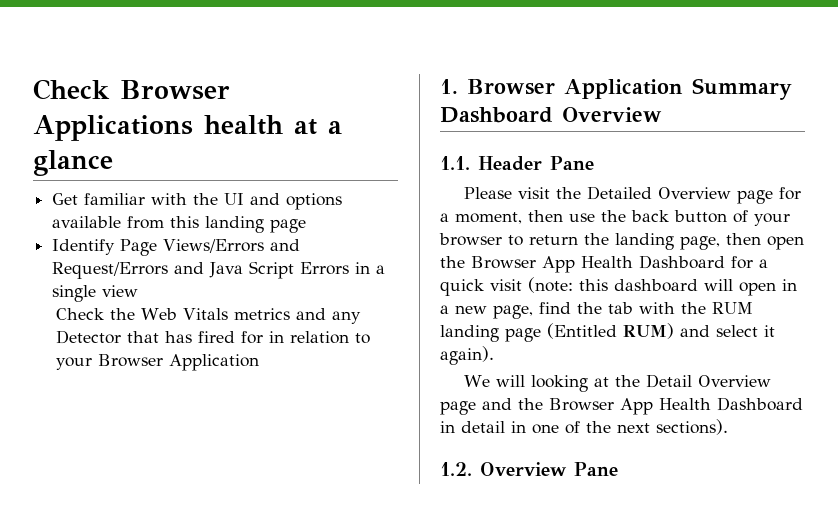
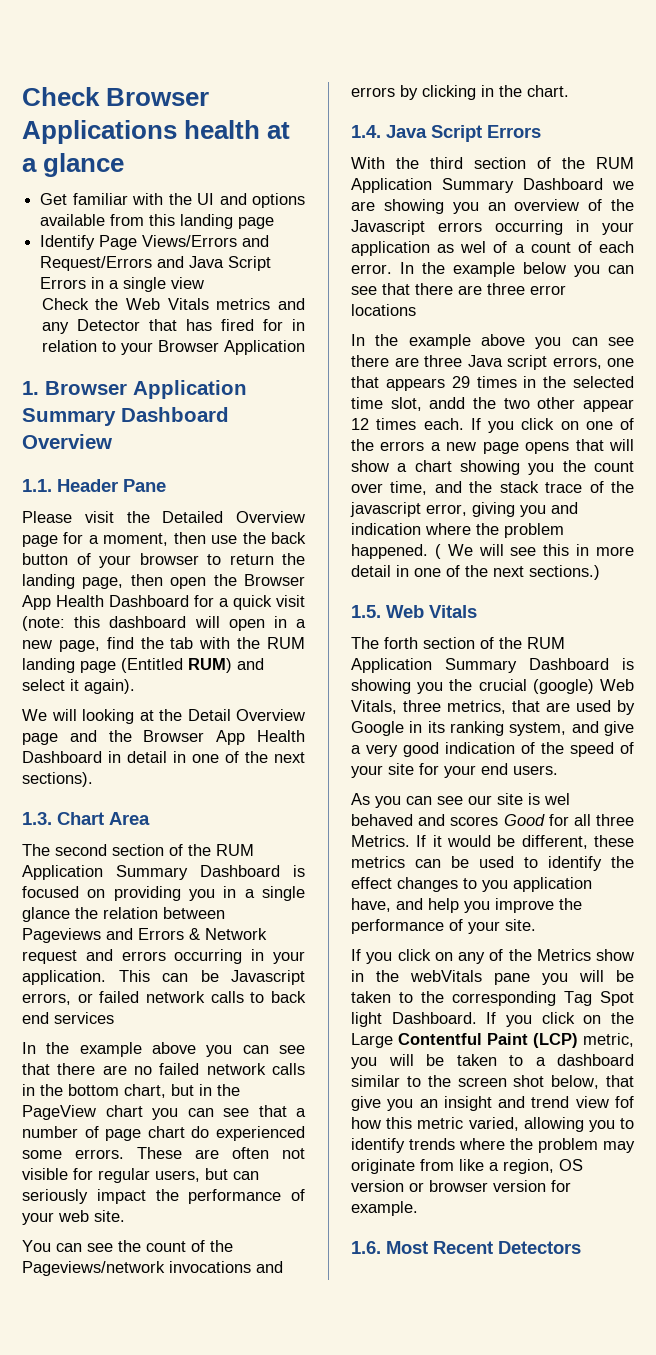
[440,462,618,476] 1.2. Overview Pane -> [22,812,150,825] [22,844,254,856] [22,865,305,880] [22,886,305,901] [22,907,225,922] [22,928,267,943] [22,949,305,964] [22,970,305,985] [22,991,306,1005] [22,1012,114,1024] [22,1042,305,1057] [22,1063,305,1075] [22,1084,240,1098] [22,1105,306,1120] [22,1126,305,1141] [22,1147,305,1159] [22,1168,259,1183] [22,1189,305,1204] [22,1210,125,1225] [22,1240,233,1252] [22,1261,283,1276] [351,85,569,100] [351,125,541,142] [351,157,634,169] [351,178,634,193] [351,199,634,214] [351,220,634,235] [351,241,634,256] [351,262,634,277] [351,283,566,295] [351,304,416,316] [351,334,634,349] [351,355,634,370] [351,376,634,391] [351,397,634,412] [351,418,634,433] [351,439,634,454] [351,460,634,475] [351,481,634,495] [350,502,578,517] [351,523,564,538] [351,544,634,559] [351,565,600,580] [351,605,477,618] [351,637,565,649] [351,658,634,673] [351,679,634,694] [351,700,635,715] [351,721,634,736] [351,742,634,757] [351,763,558,778] [351,793,570,808] [351,814,634,826] [351,835,634,849] [351,856,634,871] [351,877,592,892] [351,898,582,913] [351,919,536,934] [351,949,634,964] [351,970,634,985] [351,991,634,1006] [351,1012,634,1027] [351,1033,634,1048] [351,1054,634,1069] [351,1075,634,1089] [351,1096,634,1111] [351,1117,634,1132] [351,1138,635,1153] [351,1159,583,1174] [351,1180,571,1192] [351,1201,418,1216] [351,1241,581,1254] 1.3. Chart Area // The second section of the RUM Application Summary Dashboard is focused on providing you in a single glance the relation between Pageviews and Errors & Network request and errors occurring in your application. This can be Javascript errors, or failed network calls to back end services // In the example above you can see that there are no failed network calls in the bottom chart, but in the PageView chart you can see that a number of page chart do experienced some errors. These are often not visible for regular users, but can seriously impact the performance of your web site. // You can see the count of the Pageviews/network invocations and errors by clicking in the chart. // 1.4. Java Script Errors // With the third section of the RUM Application Summary Dashboard we are showing you an overview of the Javascript errors occurring in your application as wel of a count of each error. In the example below you can see that there are three error locations // In the example above you can see there are three Java script errors, one that appears 29 times in the selected time slot, andd the two other appear 12 times each. If you click on one of the errors a new page opens that will show a chart showing you the count over time, and the stack trace of the javascript error, giving you and indication where the problem happened. ( We will see this in more detail in one of the next sections.) // 1.5. Web Vitals // The forth section of the RUM Application Summary Dashboard is showing you the crucial (google) Web Vitals, three metrics, that are used by Google in its ranking system, and give a very good indication of the speed of your site for your end users. // As you can see our site is wel behaved and scores Good for all three Metrics. If it would be different, these metrics can be used to identify the effect changes to you application have, and help you improve the performance of your site. // If you click on any of the Metrics show in the webVitals pane you will be taken to the corresponding Tag Spot light Dashboard. If you click on the Large Contentful Paint (LCP) metric, you will be taken to a dashboard similar to the screen shot below, that give you an insight and trend view fof how this metric varied, allowing you to identify trends where the problem may originate from like a region, OS version or browser version for example. // 1.6. Most Recent Detectors

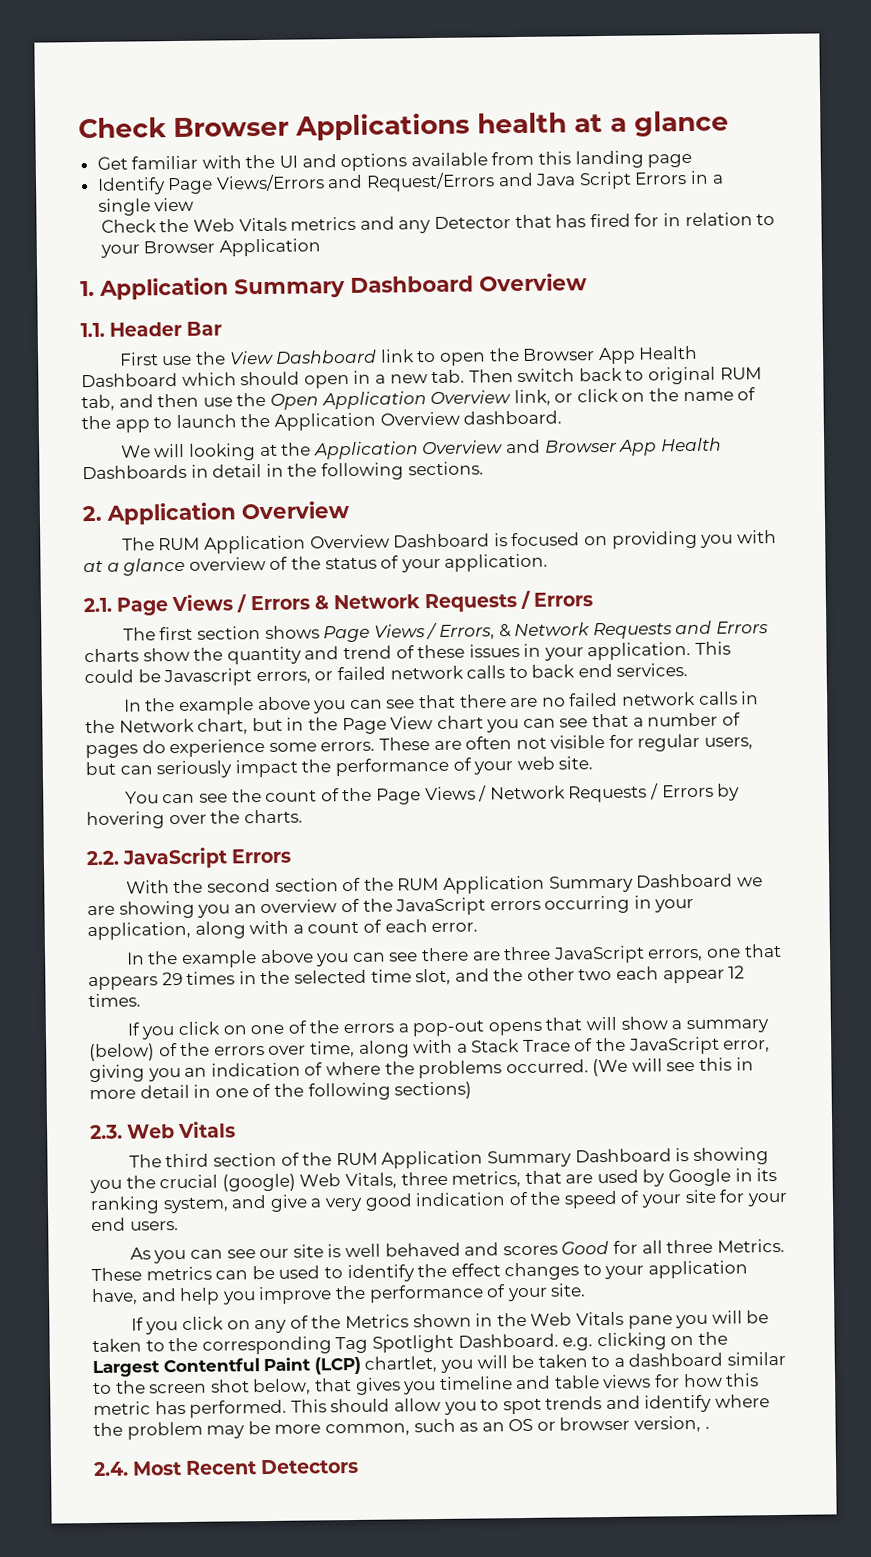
[45,381,127,395] Browser -> (95, 288) none
[123,479,166,492] [22,511,305,523] [22,532,306,547] [22,553,305,568] [22,574,163,589] Pane // Please visit the Detailed Overview page for a moment, then use the back button of your browser to return the landing page, then -> [186,321,223,336] [118,349,437,366] Bar // First use the View Dashboard link to
[194,595,305,610] [22,616,306,631] [22,637,305,652] [22,658,264,673] [22,679,135,694] for a quick visit (note: this dashboard will open in a new page, find the tab with the RUM landing page (Entitled RUM) and select it again). -> [181,366,762,389] [81,387,757,412] [81,410,563,433] which should open in a new tab. Then switch back to original RUM tab, and then use the Open Application Overview link, or click on the name of the app to launch the Application Overview dashboard.
[187,709,305,721] [22,730,305,745] [22,751,102,763] Detail Overview page and the Browser App Health Dashboard -> [313,437,722,460] [82,464,187,480] Application Overview and Browser App Health Dashboards
[192,751,305,763] [22,772,93,787] [22,812,150,825] [22,844,254,856] [22,865,188,880] one of the next sections). // 1.3. Chart Area // The second section of the RUM Application Summary -> [287,461,484,481] [82,500,350,525] [121,534,390,554] the following sections. // 2. Application Overview // The RUM Application Overview
[223,886,305,901] [22,907,225,922] [22,928,267,943] [22,949,243,964] in a single glance the relation between Pageviews and Errors & Network request and errors occurring -> [736,530,777,544] [83,553,549,576] [83,590,594,616] [122,620,768,643] [84,644,520,665] with at a glance overview of the status of your application. // 2.1. Page Views / Errors & Network Requests / Errors // The first section shows Page Views / Errors, & Network Requests and Errors charts show the quantity and trend of these issues
[162,973,188,982] can -> [84,669,134,684] could
[54,1012,114,1024] services -> [616,663,689,677] services.
[68,1084,119,1096] bottom -> [118,718,195,733] Network
[22,1105,96,1120] PageView -> [341,716,434,735] Page View
[105,1126,305,1141] page chart do experienced -> [85,738,266,759] pages do experience
[22,1261,283,1276] [351,85,569,100] [351,125,482,142] Pageviews/network invocations and errors by clicking in the chart. // 1.4. Java Script -> [375,783,741,805] [86,809,303,830] [86,847,229,869] Page Views / Network Requests / Errors by hovering over the charts. // 2.2. JavaScript
[430,157,463,169] third -> [207,878,272,893] second
[351,220,634,235] [351,241,508,256] Javascript errors occurring in your application as wel of -> [395,895,695,916] [87,920,290,941] JavaScript errors occurring in your application, along with
[400,262,634,277] [351,283,566,295] [351,304,416,316] In the example below you can see that there are three error locations -> (479, 927) none
[467,355,547,370] Java script -> [552,945,645,964] JavaScript
[429,397,634,412] [351,418,464,430] andd the two other appear 12 times each. -> [454,965,746,984] [88,993,141,1008] and the other two each appear 12 times. //
[446,442,519,454] new page -> [412,1020,486,1037] pop-out
[414,460,634,475] [351,481,634,495] [350,502,421,517] chart showing you the count over time, and the stack trace of the javascript -> [685,1019,769,1034] [89,1036,720,1062] summary (below) of the errors over time, along with a Stack Trace of the JavaScript
[551,502,578,514] [351,523,564,538] [351,544,473,559] and indication where the problem happened. ( We -> [184,1058,629,1079] an indication of where the problems occurred. (We
[493,565,600,580] [351,605,381,618] next sections.) // 1.5. -> [307,1081,473,1101] [90,1124,123,1140] following sections) // 2.3.
[384,637,418,649] forth -> [165,1153,210,1168] third
[544,793,570,805] wel -> [344,1243,381,1258] well
[416,835,634,849] If it would be different, these -> [91,1267,142,1282] These
[482,880,508,892] you -> [604,1265,645,1280] your
[596,949,634,961] [351,970,482,982] show in the webVitals -> [412,1311,624,1328] shown in the Web Vitals
[600,991,634,1006] [351,1012,634,1027] [351,1033,393,1048] Spot light Dashboard. If you click on the Large -> [371,1331,728,1353] [92,1360,160,1378] Spotlight Dashboard. e.g. clicking on the Largest
[583,1033,634,1047] metric, -> [364,1356,438,1373] chartlet,
[351,1096,634,1111] [351,1117,634,1132] [351,1138,635,1153] [351,1159,583,1174] [351,1180,571,1192] [351,1201,418,1216] [351,1241,381,1254] give you an insight and trend view fof how this metric varied, allowing you to identify trends where the problem may originate from like a region, OS version or browser version for example. // 1.6. -> [355,1373,760,1395] [93,1394,771,1418] [93,1415,710,1440] [93,1461,129,1477] gives you timeline and table views for how this metric has performed. This should allow you to spot trends and identify where the problem may be more common, such as an OS or browser version, . // 2.4.

